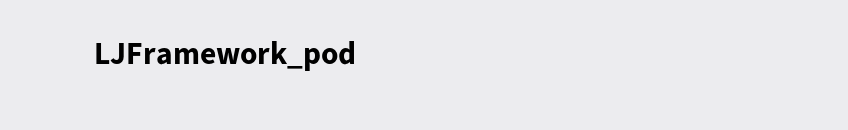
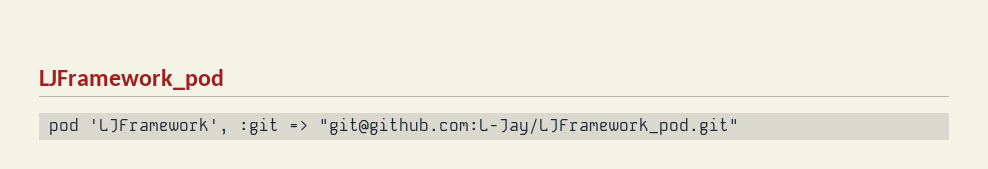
(356, 56) none -> [49,117,740,135] // pod 'LJFramework', :git => "git@github.com:L-Jay/LJFramework_pod.git"

